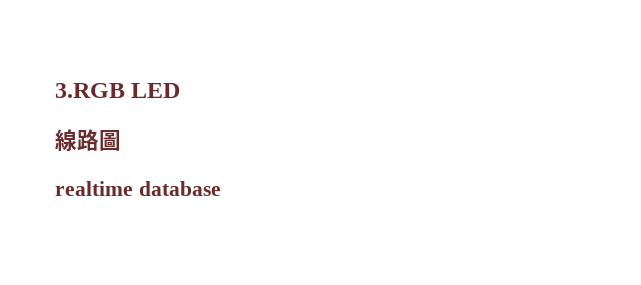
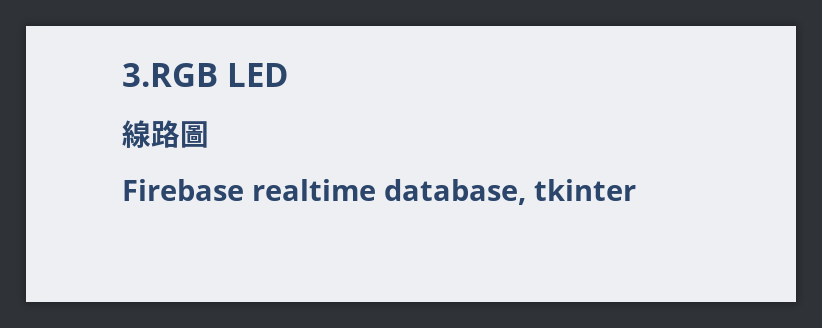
[55,181,221,196] realtime database -> [122,179,636,205] Firebase realtime database, tkinter

